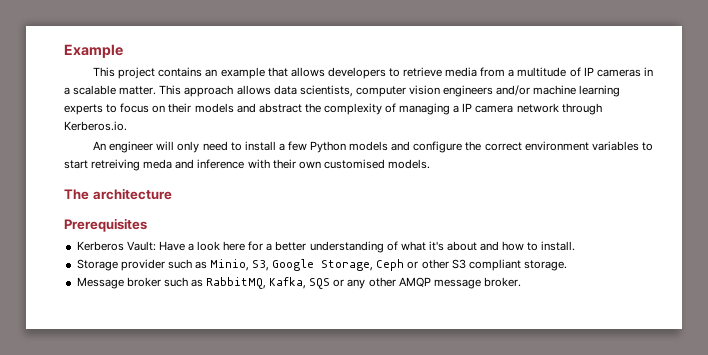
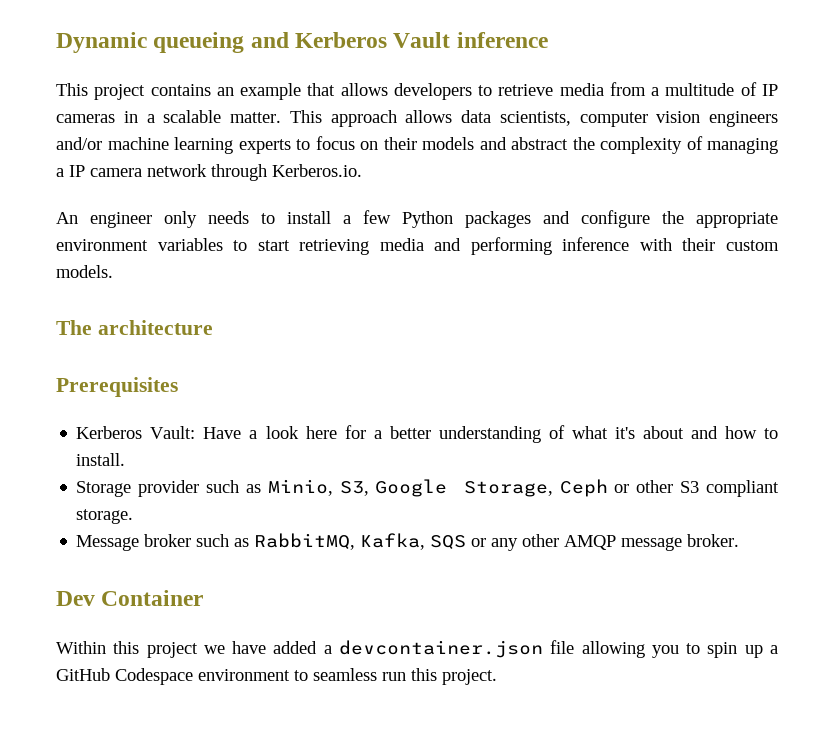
[64,44,123,58] Example -> [56,32,548,53] Dynamic queueing and Kerberos Vault inference
[156,141,228,153] will only need -> [164,211,249,228] only needs
[349,141,389,151] models -> [465,211,531,228] packages
[484,142,522,151] correct -> [696,212,778,228] appropriate
[91,159,195,171] retreiving meda and -> [299,237,552,255] retrieving media and performing
[298,159,385,169] own customised -> [726,240,779,251] custom
(521, 282) none -> [56,590,204,606] [56,640,779,658] [56,668,497,685] // Dev Container // Within this project we have added a devcontainer.json file allowing you to spin up a GitHub Codespace environment to seamless run this project.

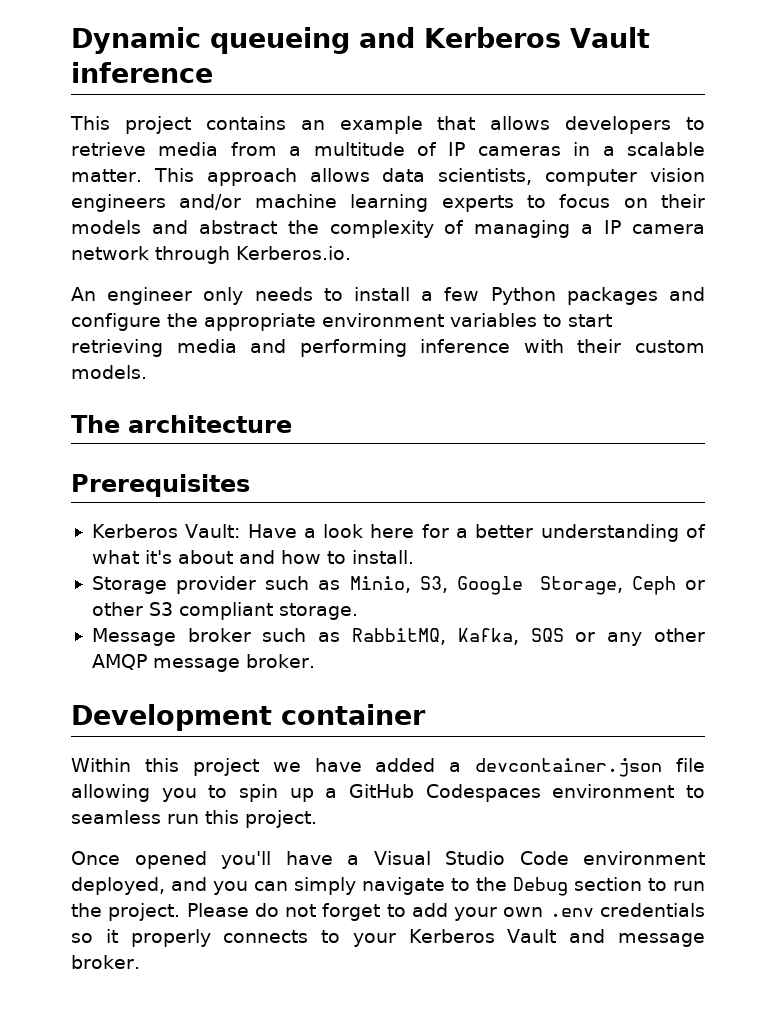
[56,590,204,606] Dev Container -> [71,704,426,731] Development container
[115,668,193,685] Codespace -> [425,784,541,802] Codespaces
(497, 677) none -> [71,851,705,869] [71,877,705,896] [71,903,705,921] [71,929,705,947] [71,955,140,969] // Once opened you'll have a Visual Studio Code environment deployed, and you can simply navigate to the Debug section to run the project. Please do not forget to add your own .env credentials so it properly connects to your Kerberos Vault and message broker.

